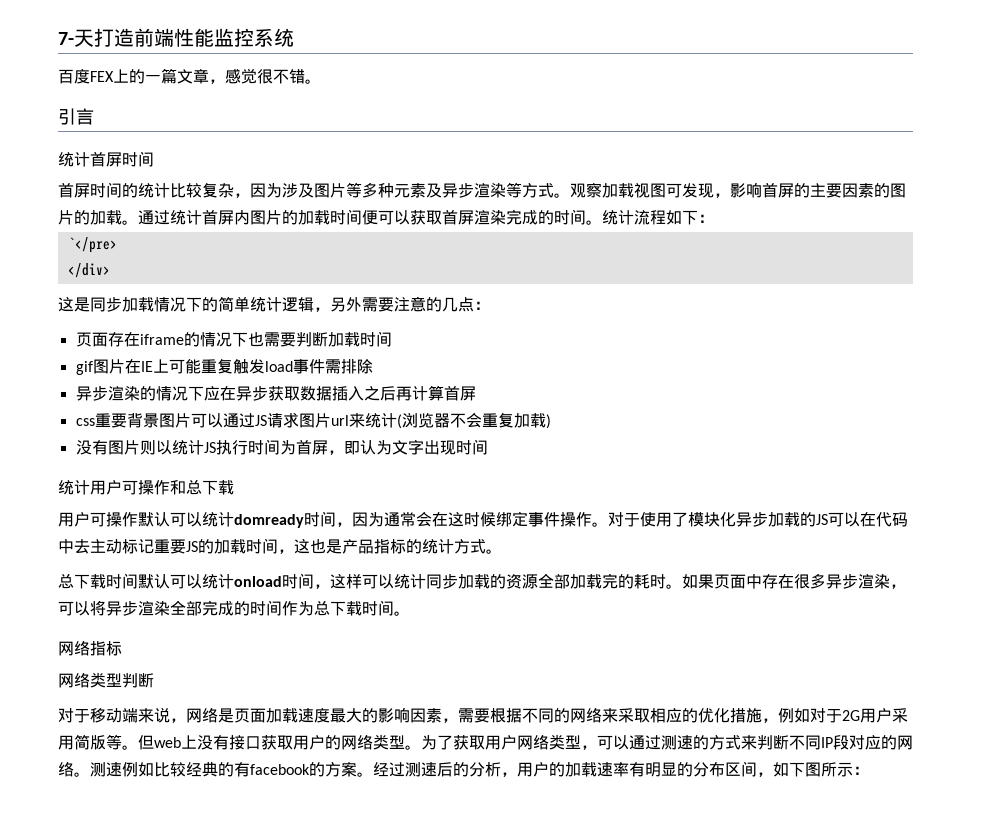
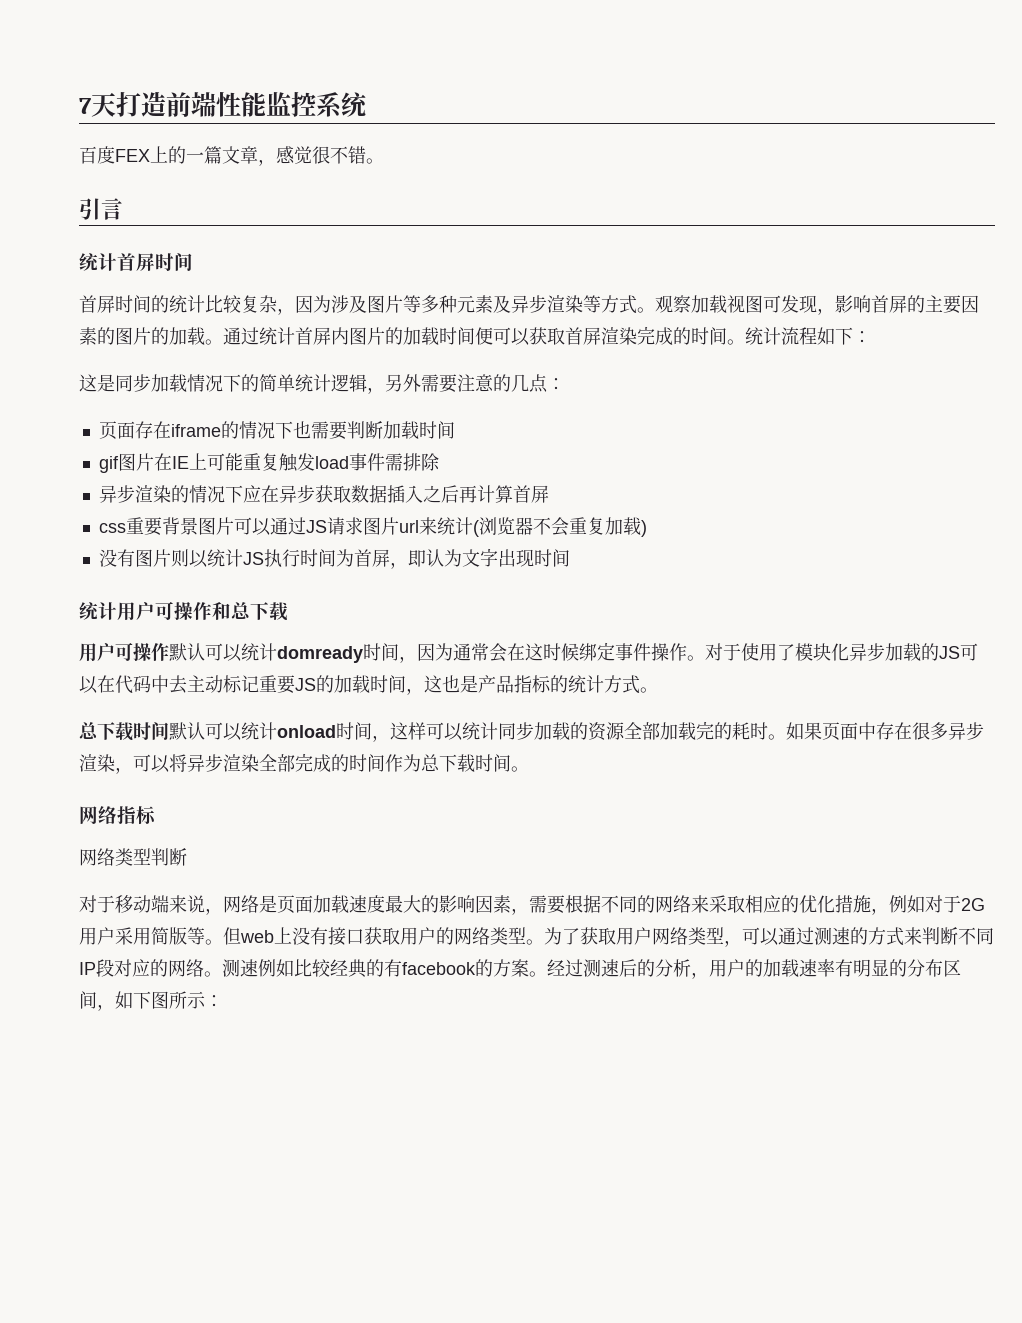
[58,32,74,45] 7- -> [79,98,92,114] 7
[67,237,117,253] [67,263,110,278] // `</pre> // </div> -> (871, 337) none

